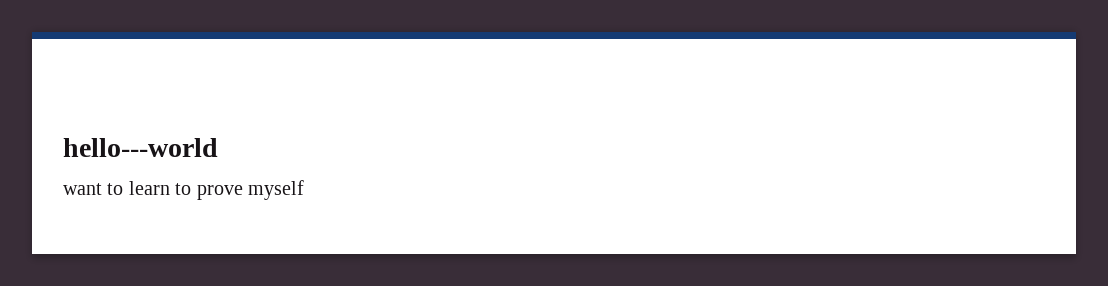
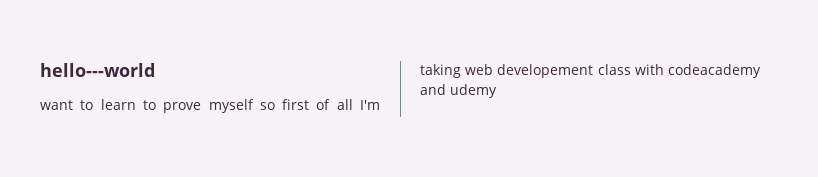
(304, 190) none -> [259,99,381,110] [420,64,761,78] [420,84,497,98] so first of all I'm taking web developement class with codeacademy and udemy

